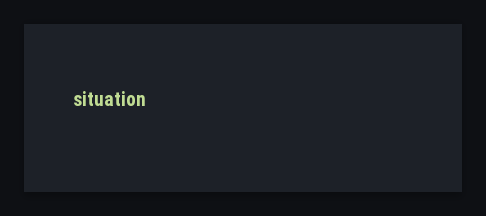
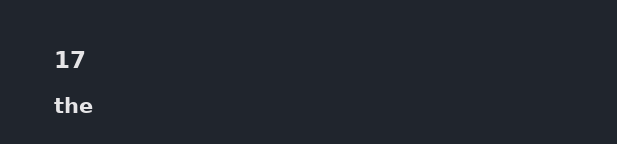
[73,91,146,106] situation -> [54,51,86,68] [54,97,93,113] 17 // the

